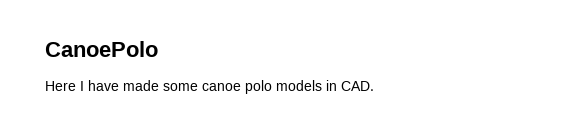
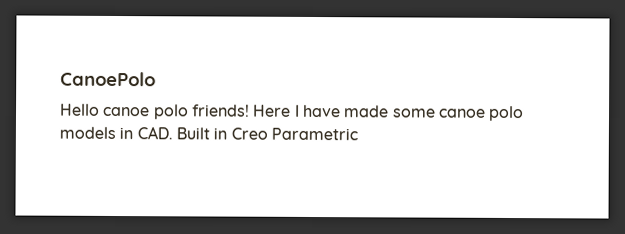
(158, 49) none -> [60,103,250,120] Hello canoe polo friends!
(374, 86) none -> [175,127,358,141] Built in Creo Parametric

